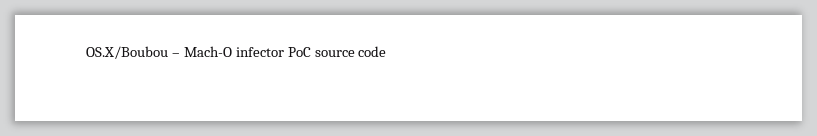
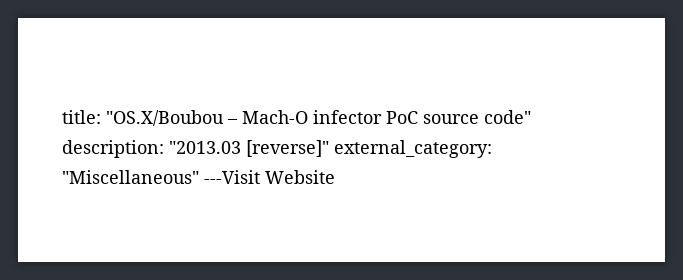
[86,46,168,59] OS.X/Boubou -> [62,110,224,126] title: "OS.X/Boubou
[358,46,387,57] code -> [484,110,531,124] [62,140,492,158] [62,170,335,184] code" description: "2013.03 [reverse]" external_category: "Miscellaneous" ---Visit Website

